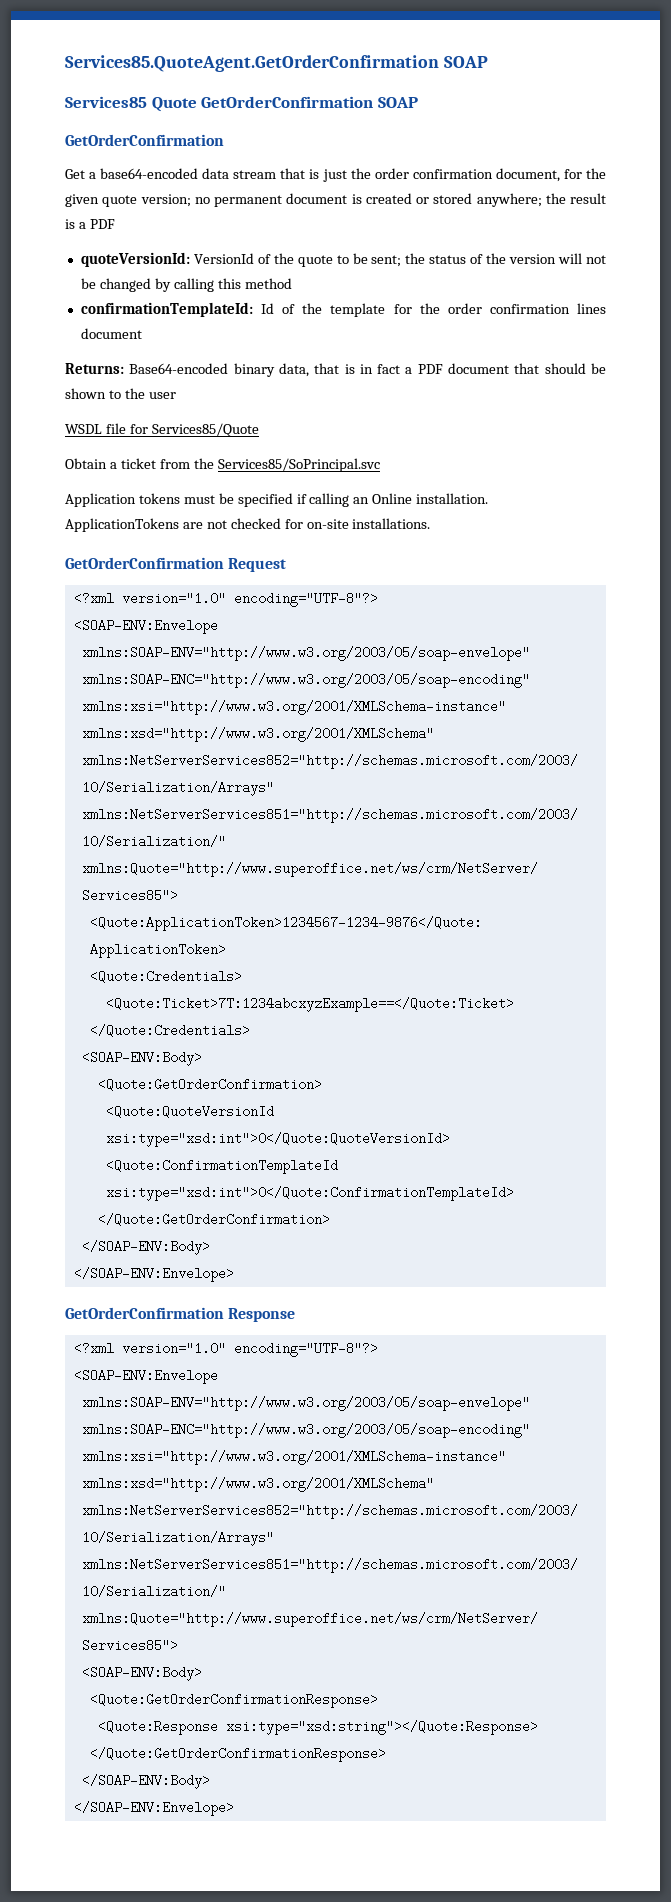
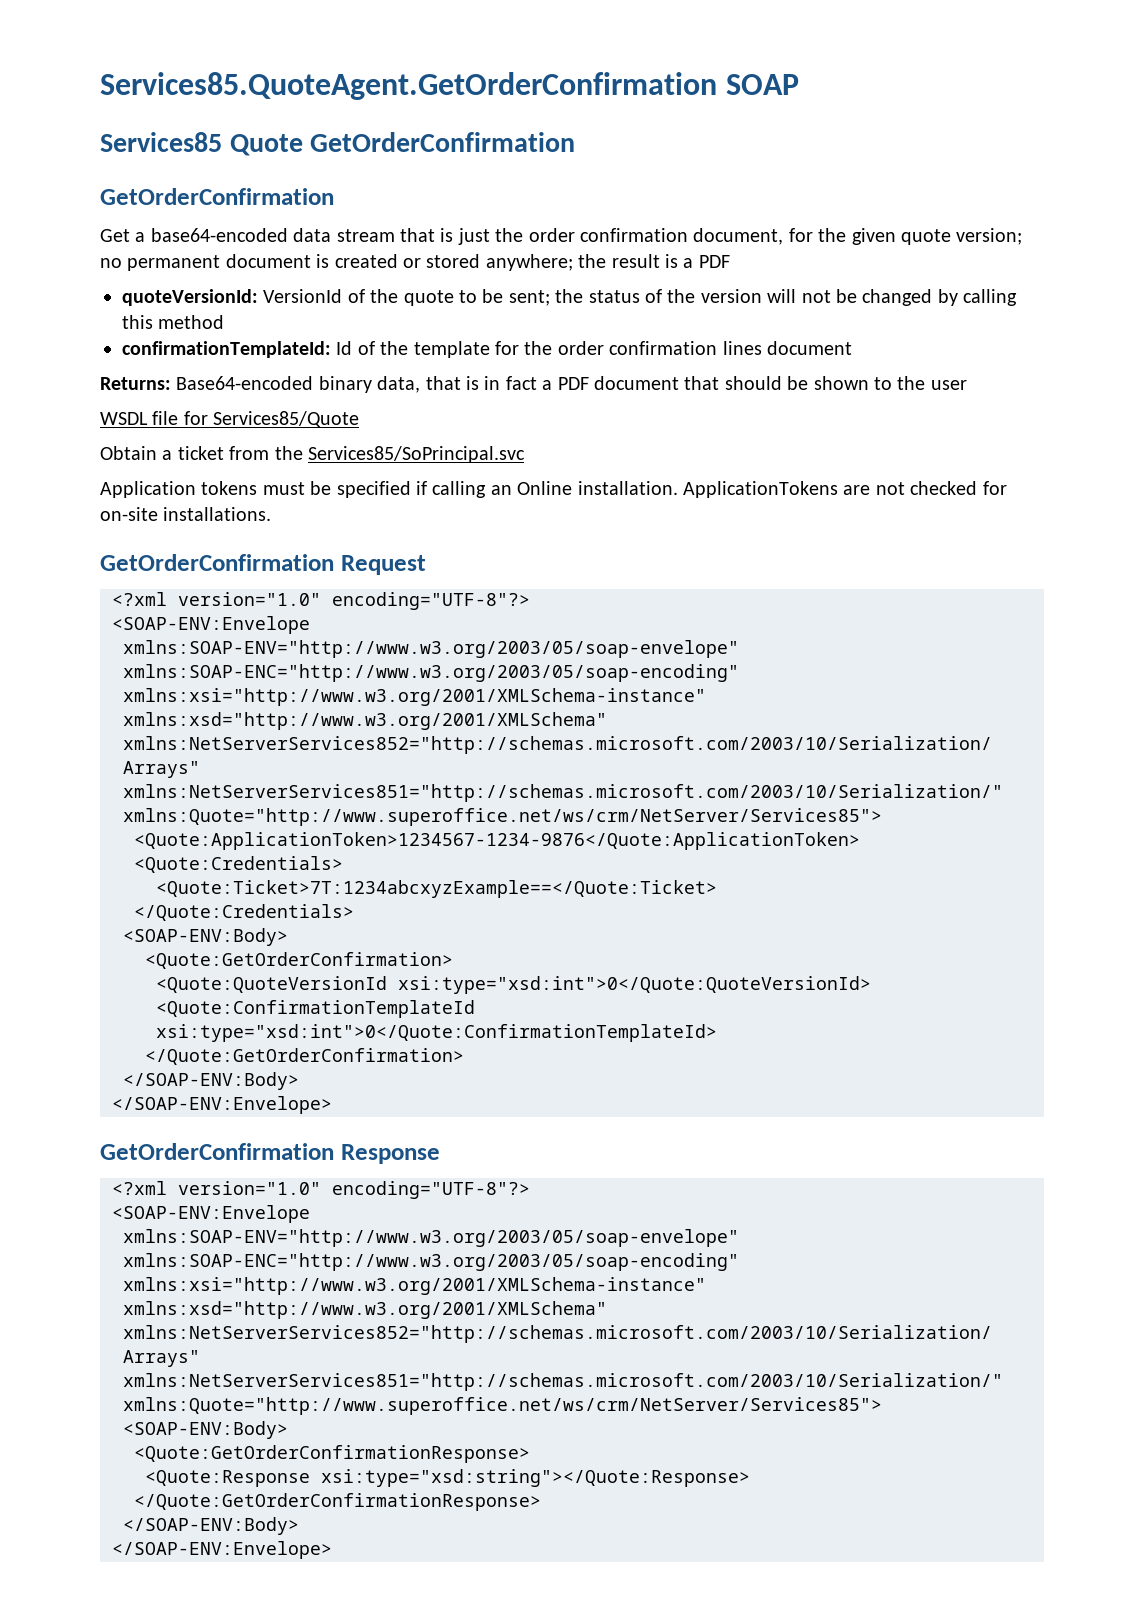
[377,97,418,108] SOAP -> (576, 142) none

